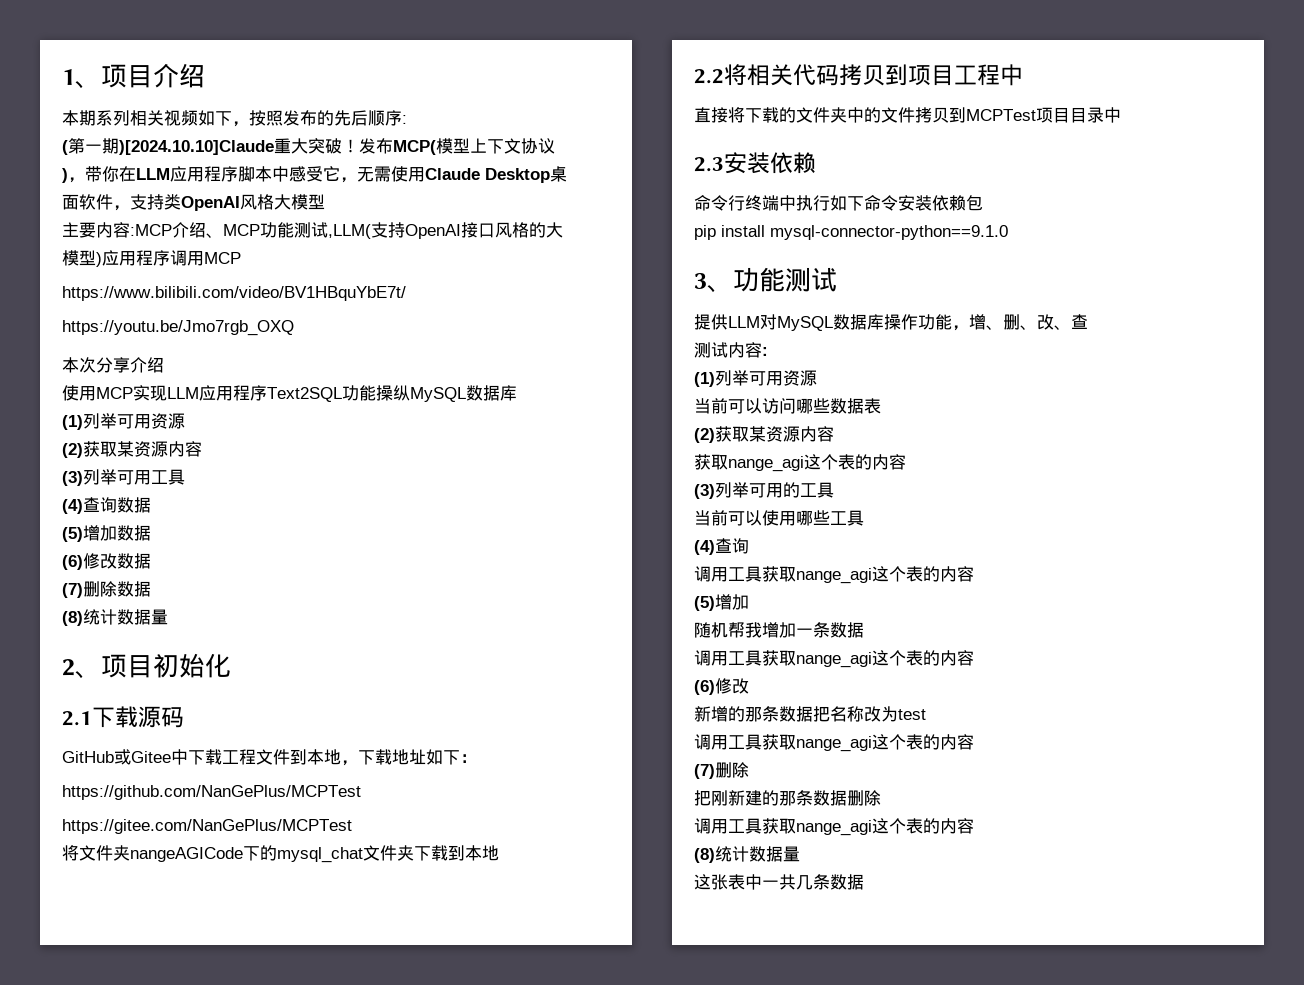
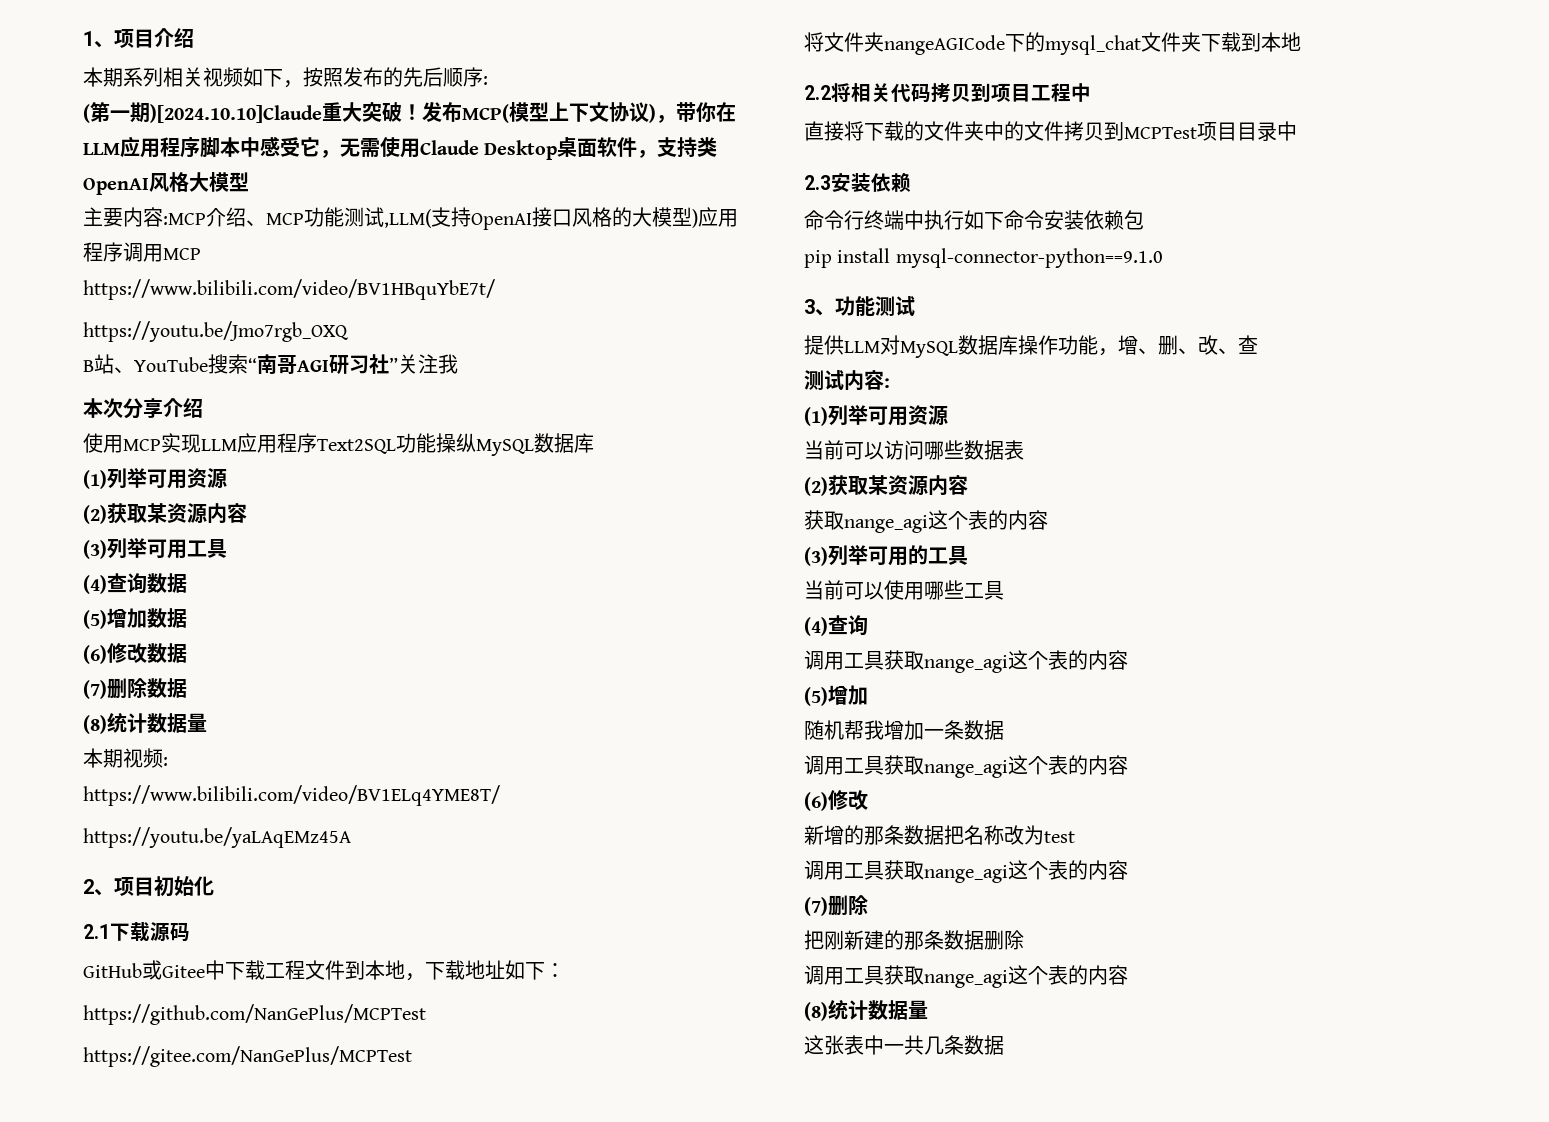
(294, 328) none -> [83,354,458,374] // B站、YouTube搜索“南哥AGI研习社”关注我
(168, 617) none -> [83,748,168,768] [83,785,500,806] [83,827,351,848] // 本期视频: // https://www.bilibili.com/video/BV1ELq4YME8T/ // https://youtu.be/yaLAqEMz45A

